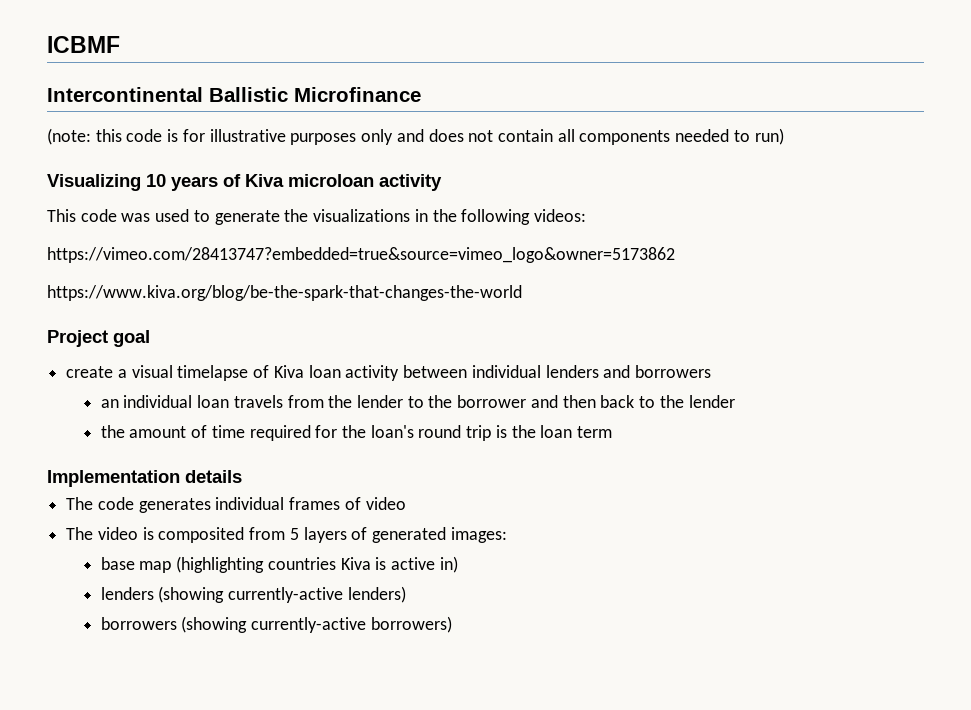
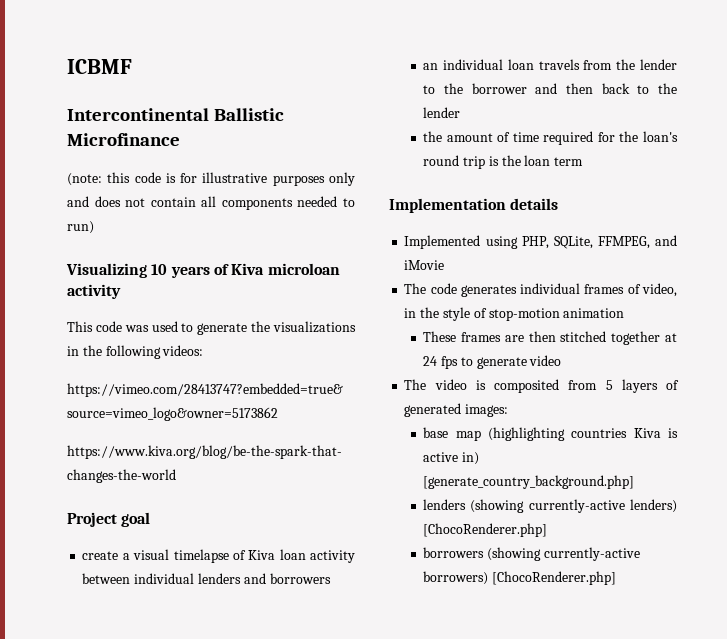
(242, 476) none -> [404,235,677,249] [404,260,445,270] // Implemented using PHP, SQLite, FFMPEG, and iMovie
(361, 503) none -> [642,283,677,297] [404,307,625,321] [423,331,677,345] [423,356,527,369] video, in the style of stop-motion animation // These frames are then stitched together at 24 fps to generate
(458, 564) none -> [423,475,635,489] [generate_country_background.php]
(406, 594) none -> [423,523,548,537] [ChocoRenderer.php]
(452, 624) none -> [491,571,616,585] [ChocoRenderer.php]

